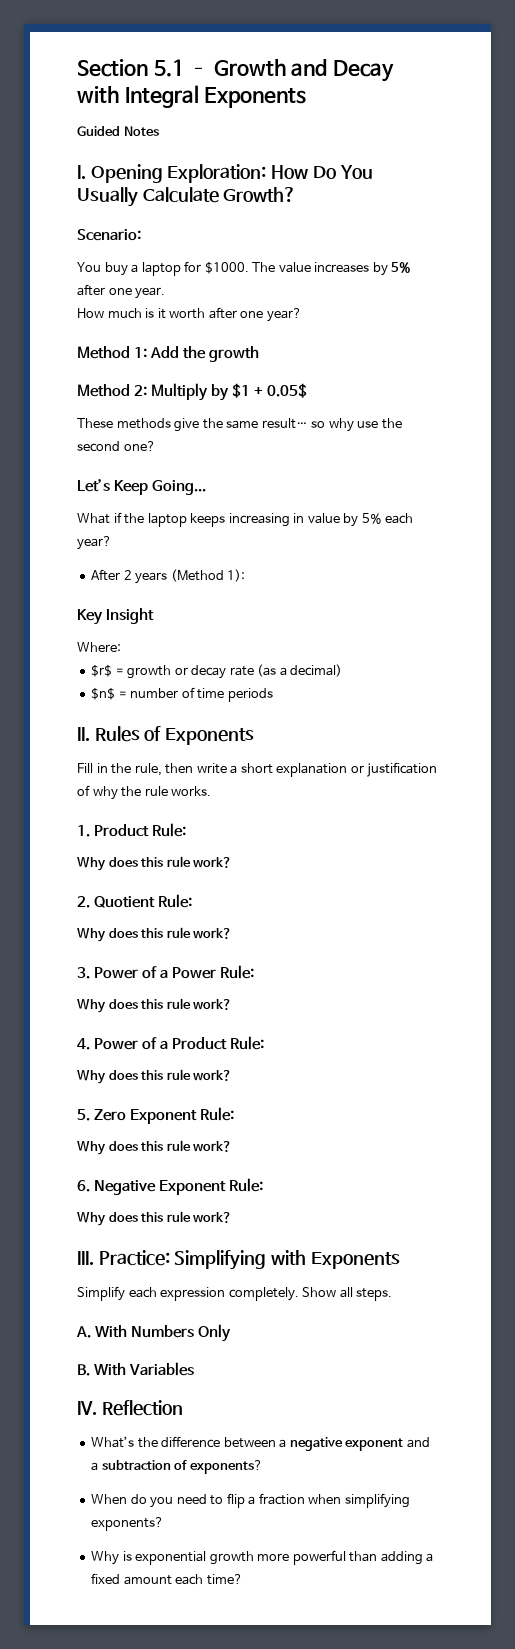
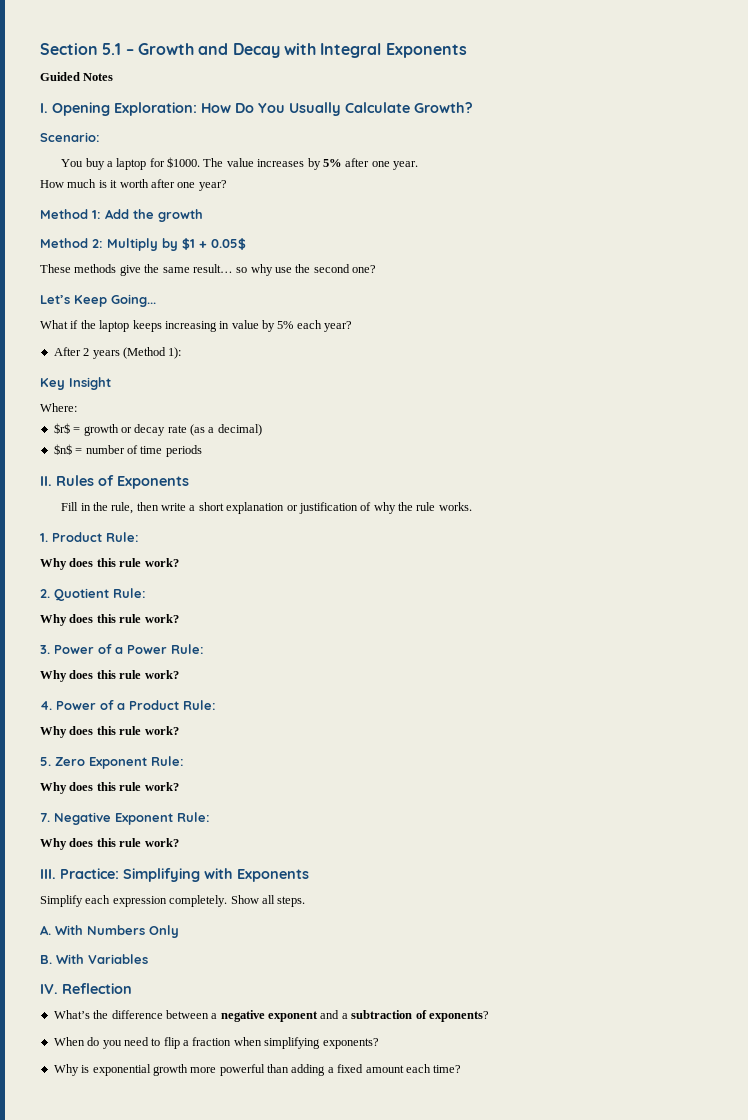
[77,1180,90,1192] 6. -> [40,813,50,822] 7.

